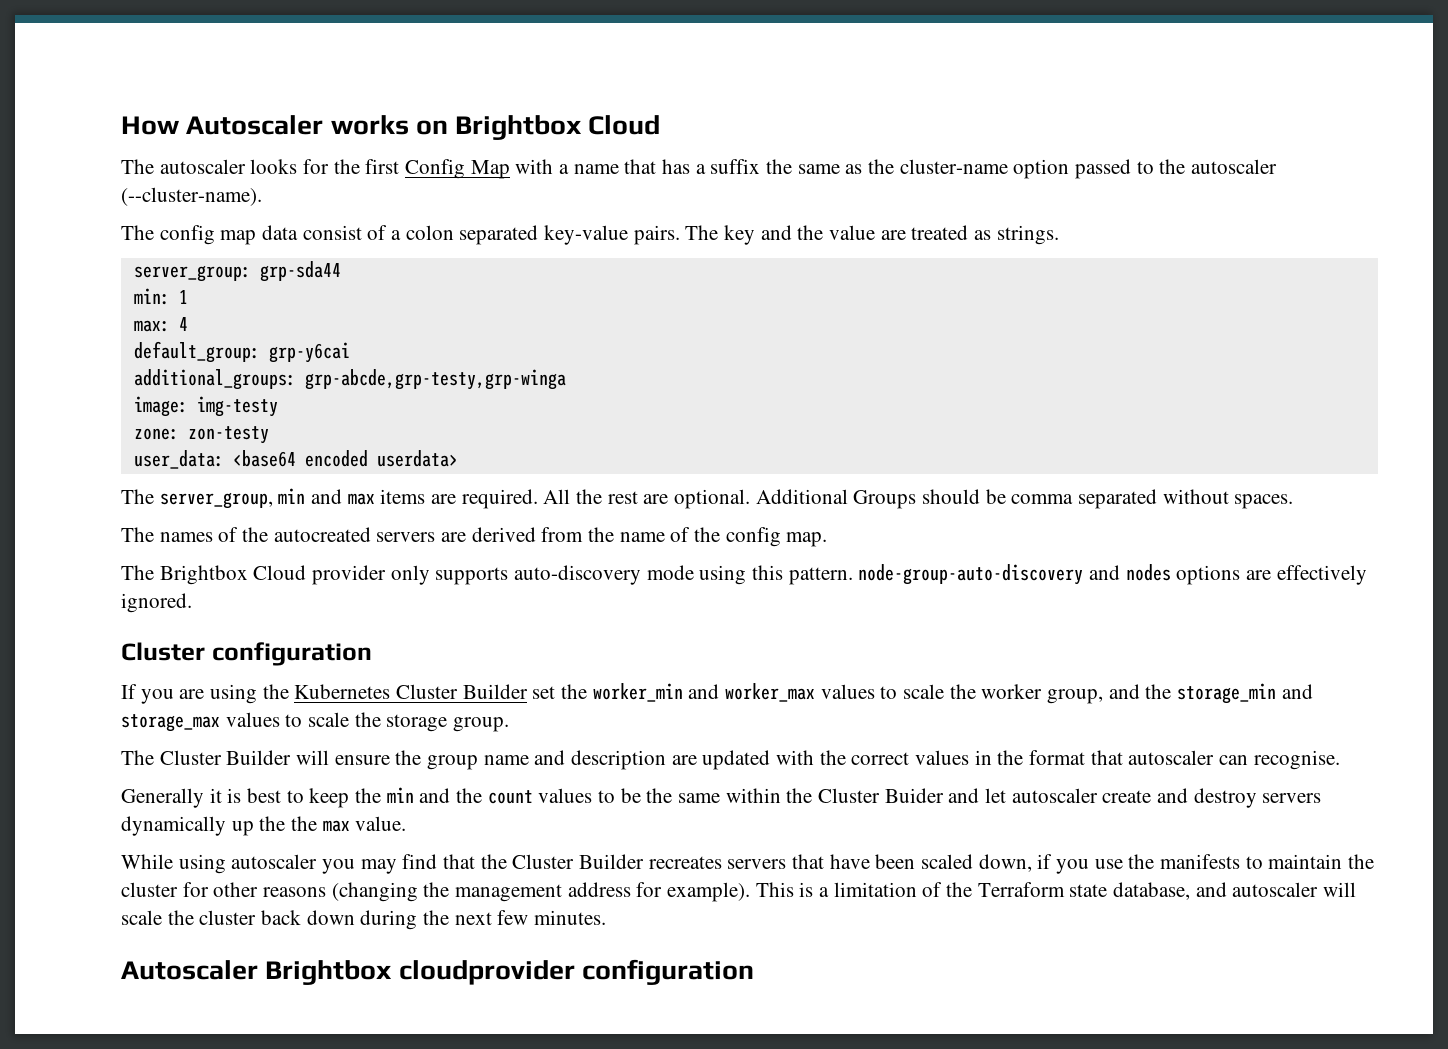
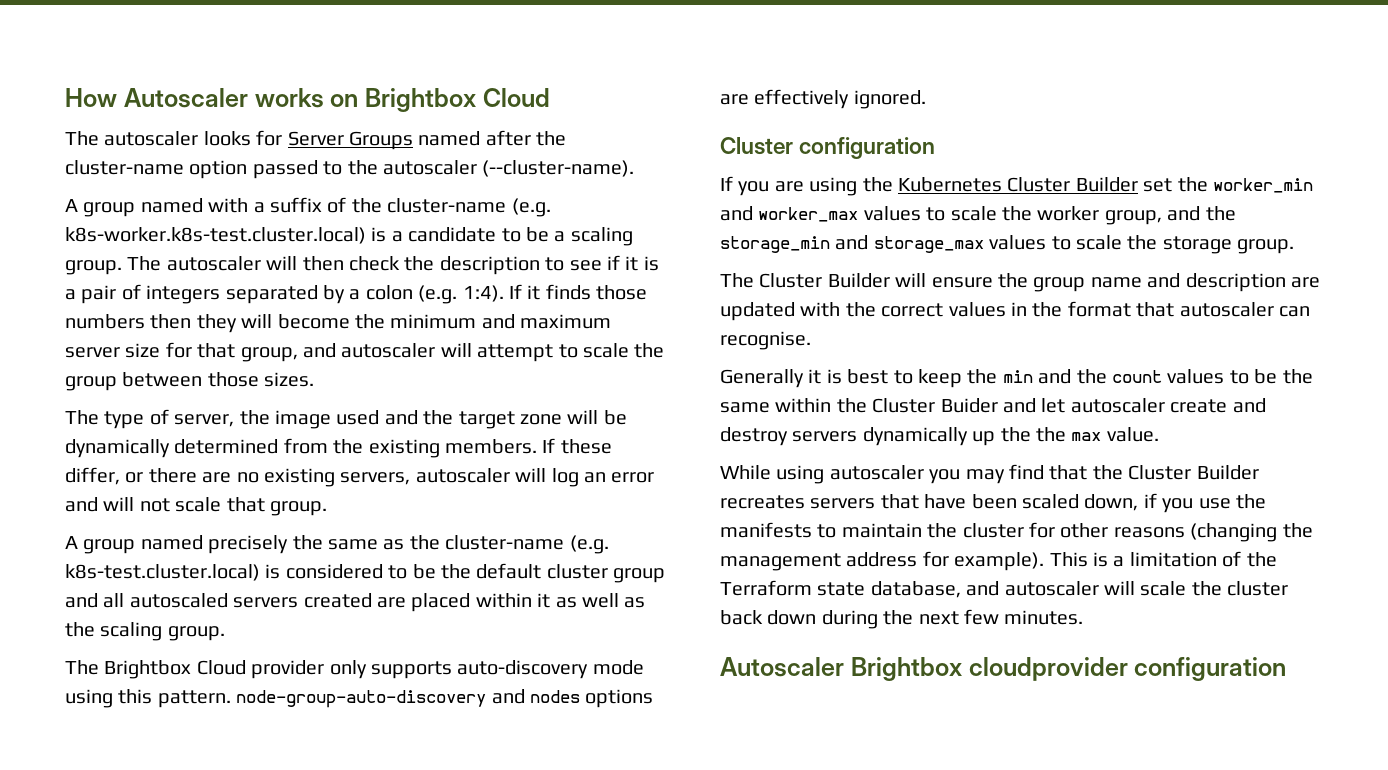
[333,159,863,179] the first Config Map with a name that has a suffix the same as -> [287,130,531,150] Server Groups named after
[121,225,1059,245] [133,261,341,282] [133,288,188,305] [133,317,188,332] [133,341,350,363] [133,369,566,390] [133,396,278,417] [133,426,269,444] [133,450,458,469] [121,488,1294,509] [121,527,828,547] The config map data consist of a colon separated key-value pairs. The key and the value are treated as strings. // server_group: grp-sda44 // min: 1 // max: 4 // default_group: grp-y6cai // additional_groups: grp-abcde,grp-testy,grp-winga // image: img-testy // zone: zon-testy // user_data: <base64 encoded userdata> // The server_group, min and max items are required. All the rest are optional. Additional Groups should be comma separated without spaces. // The names of the autocreated servers are derived from the name of the config map. -> [65,197,551,217] [65,227,633,246] [65,255,659,275] [65,284,648,304] [65,314,612,333] [65,342,665,362] [65,372,315,391] [65,409,627,429] [65,438,612,458] [65,467,655,487] [65,497,327,516] [65,535,609,554] [65,563,666,583] [65,593,646,612] [65,622,225,641] A group named with a suffix of the cluster-name (e.g. k8s-worker.k8s-test.cluster.local) is a candidate to be a scaling group. The autoscaler will then check the description to see if it is a pair of integers separated by a colon (e.g. 1:4). If it finds those numbers then they will become the minimum and maximum server size for that group, and autoscaler will attempt to scale the group between those sizes. // The type of server, the image used and the target zone will be dynamically determined from the existing members. If these differ, or there are no existing servers, autoscaler will log an error and will not scale that group. // A group named precisely the same as the cluster-name (e.g. k8s-test.cluster.local) is considered to be the default cluster group and all autoscaled servers created are placed within it as well as the scaling group.

